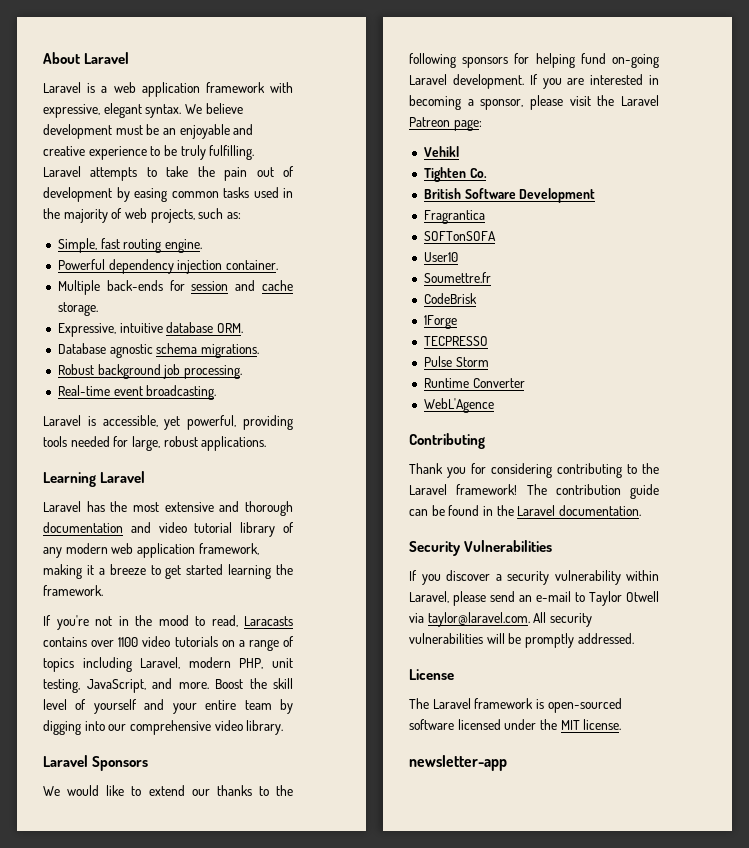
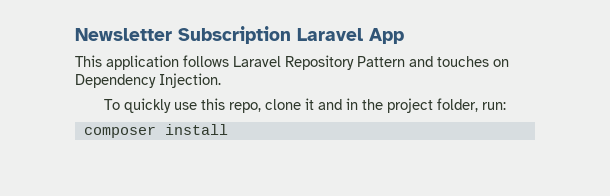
[43,52,130,64] [43,82,293,97] [43,103,243,118] [43,124,254,139] [43,145,255,160] [43,166,295,181] [43,187,293,202] [43,208,241,223] [57,238,202,253] [57,259,278,274] [57,280,293,295] [57,302,98,316] [57,322,243,337] [57,343,259,358] [57,364,242,379] [57,385,217,400] [43,415,293,430] [43,436,267,451] [43,471,146,487] [43,501,293,516] [43,522,294,537] [43,543,259,558] [43,564,293,579] [43,585,103,596] [43,615,293,630] [43,636,294,651] [43,657,293,672] [43,678,293,693] [43,699,293,714] [43,720,284,735] [43,755,149,771] [43,785,293,796] [409,53,659,68] [409,74,659,89] [409,95,659,110] [409,117,482,131] [423,146,459,157] [423,167,487,182] [423,188,596,203] [423,210,485,224] [423,231,496,241] [423,252,458,262] [423,272,491,283] [423,293,477,304] [423,315,457,329] [423,336,488,346] [423,356,489,367] [423,378,525,388] [423,398,494,413] [409,433,485,449] [409,463,659,478] [409,484,659,499] [409,505,641,516] [409,540,553,556] [409,570,659,585] [409,591,659,606] [409,612,592,627] [409,633,634,648] [409,669,454,680] [409,698,622,713] [409,719,622,730] [409,755,507,771] About Laravel // Laravel is a web application framework with expressive, elegant syntax. We believe development must be an enjoyable and creative experience to be truly fulfilling. Laravel attempts to take the pain out of development by easing common tasks used in the majority of web projects, such as: // Simple, fast routing engine. // Powerful dependency injection container. // Multiple back-ends for session and cache storage. // Expressive, intuitive database ORM. // Database agnostic schema migrations. // Robust background job processing. // Real-time event broadcasting. // Laravel is accessible, yet powerful, providing tools needed for large, robust applications. // Learning Laravel // Laravel has the most extensive and thorough documentation and video tutorial library of any modern web application framework, making it a breeze to get started learning the framework. // If you're not in the mood to read, Laracasts contains over 1100 video tutorials on a range of topics including Laravel, modern PHP, unit testing, JavaScript, and more. Boost the skill level of yourself and your entire team by digging into our comprehensive video library. // Laravel Sponsors // We would like to extend our thanks to the following sponsors for helping fund on-going Laravel development. If you are interested in becoming a sponsor, please visit the Laravel Patreon page: // Vehikl // Tighten Co. // British Software Development // Fragrantica // SOFTonSOFA // User10 // Soumettre.fr // CodeBrisk // 1Forge // TECPRESSO // Pulse Storm // Runtime Converter // WebL'Agence // Contributing // Thank you for considering contributing to the Laravel framework! The contribution guide can be found in the Laravel documentation. // Security Vulnerabilities // If you discover a security vulnerability within Laravel, please send an e-mail to Taylor Otwell via taylor@laravel.com. All security vulnerabilities will be promptly addressed. // License // The Laravel framework is open-sourced software licensed under the MIT license. // newsletter-app -> [75,26,404,44] [75,55,509,70] [75,73,221,88] [103,98,506,113] [83,124,228,138] Newsletter Subscription Laravel App // This application follows Laravel Repository Pattern and touches on Dependency Injection. // To quickly use this repo, clone it and in the project folder, run: // composer install

